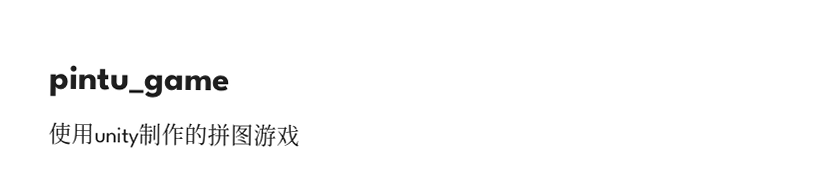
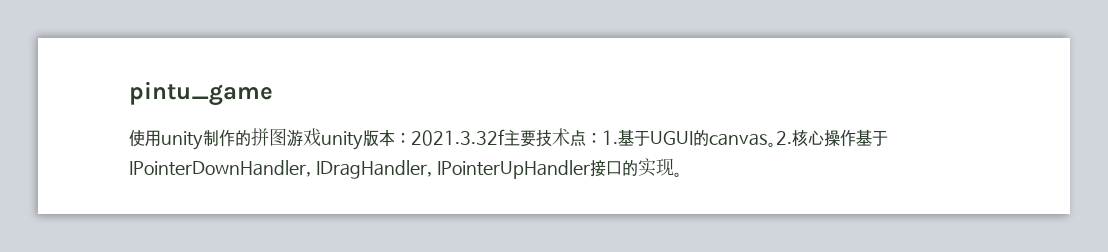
(300, 135) none -> [321,128,888,150] [129,158,682,179] unity版本：2021.3.32f主要技术点：1.基于UGUI的canvas。2.核心操作基于IPointerDownHandler, IDragHandler, IPointerUpHandler接口的实现。

